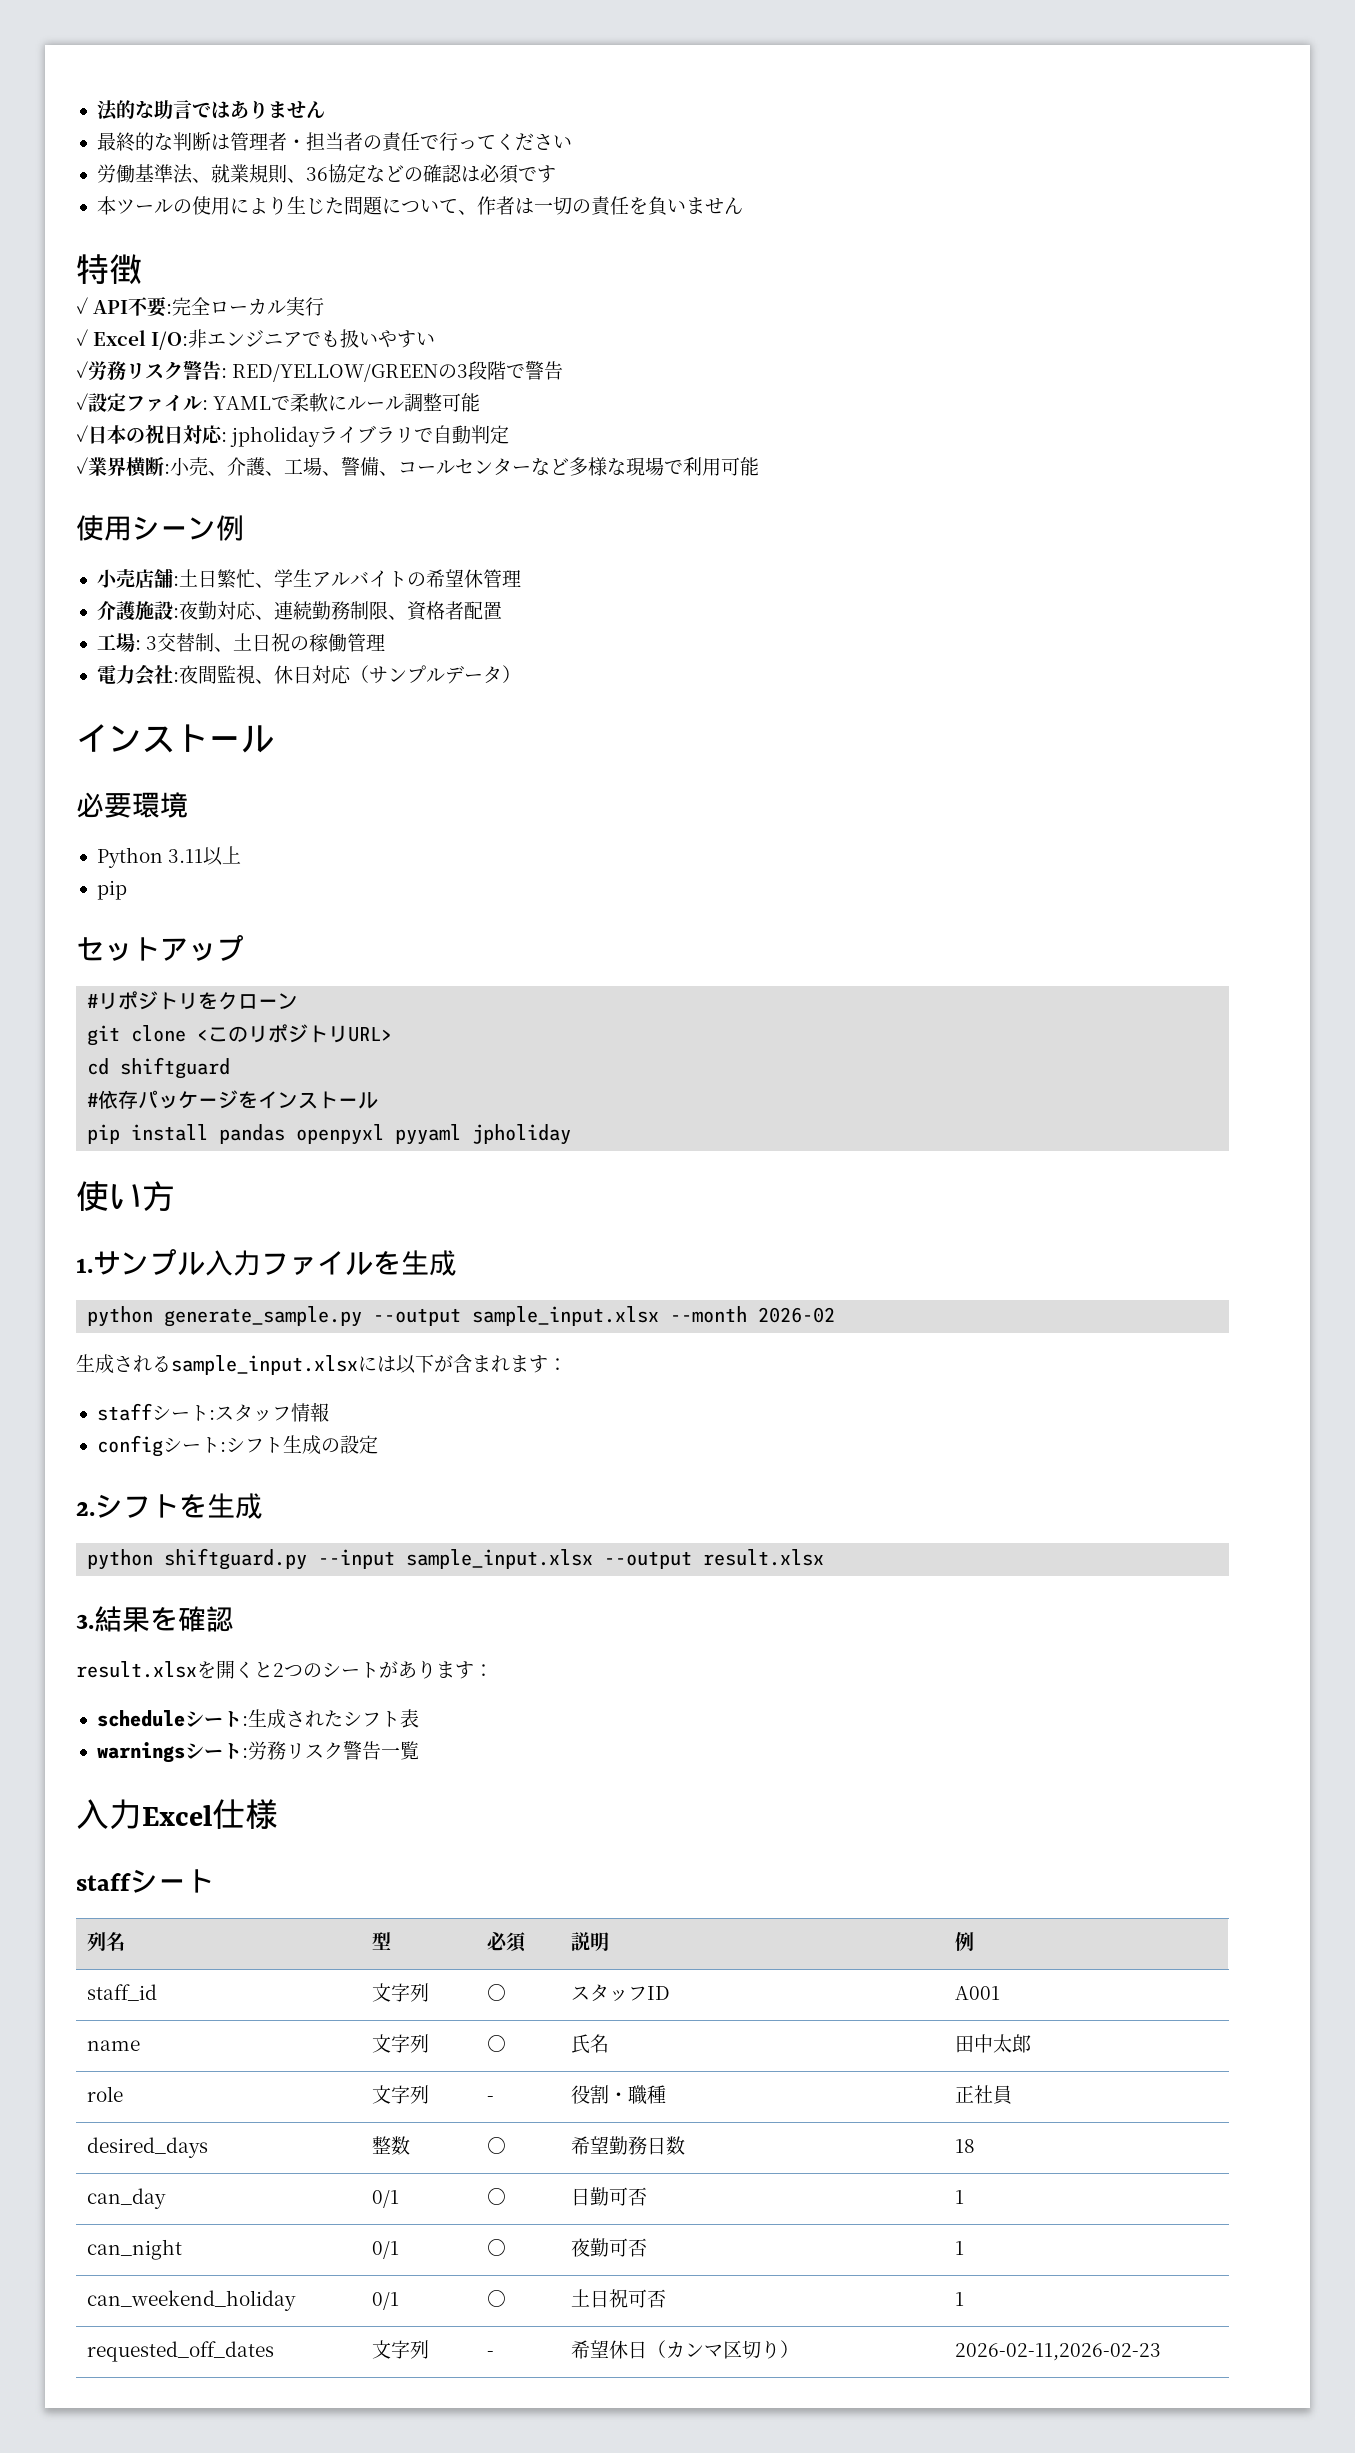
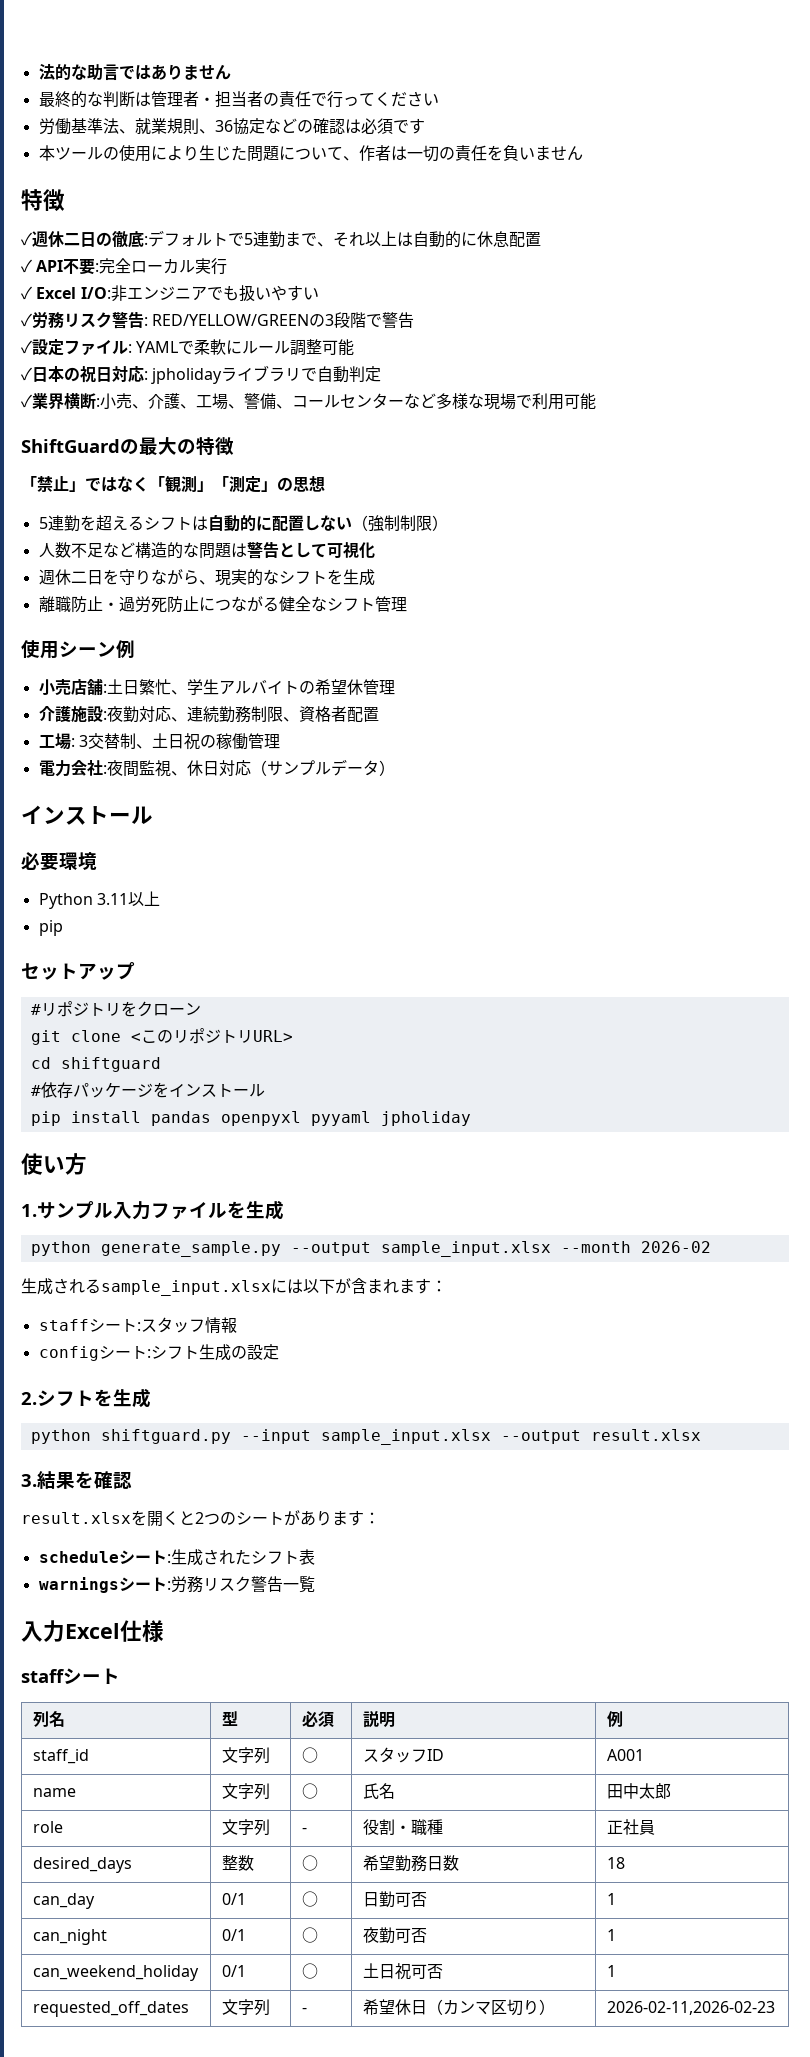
(142, 269) none -> [21,230,541,248] // ✓週休二日の徹底:デフォルトで5連勤まで、それ以上は自動的に休息配置
(759, 466) none -> [21,437,234,456] [21,476,325,493] [38,514,448,532] [38,541,375,559] [38,569,375,586] [38,596,407,613] // ShiftGuardの最大の特徴 // 「禁止」ではなく「観測」「測定」の思想 // 5連勤を超えるシフトは自動的に配置しない（強制制限） // 人数不足など構造的な問題は警告として可視化 // 週休二日を守りながら、現実的なシフトを生成 // 離職防止・過労死防止につながる健全なシフト管理

